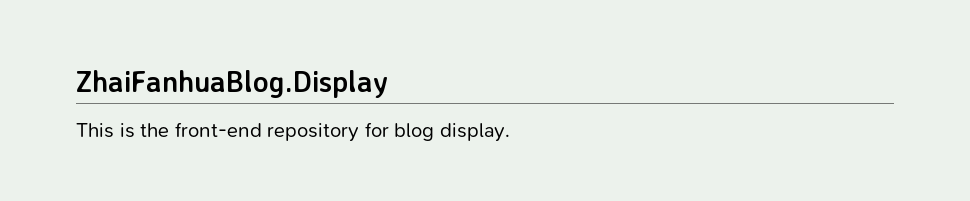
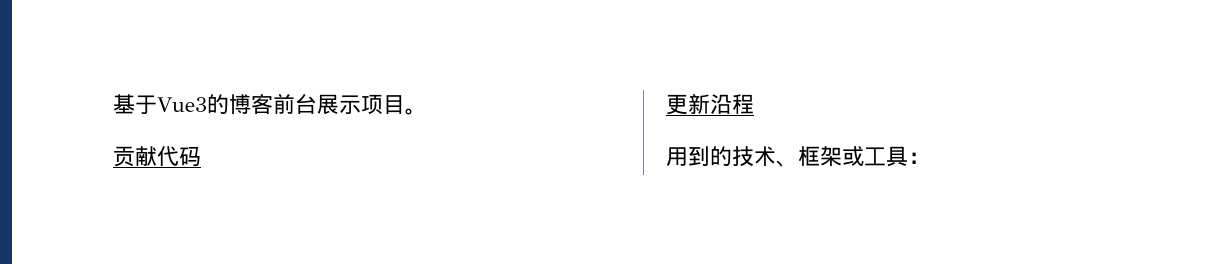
[76,70,388,98] [76,122,510,142] ZhaiFanhuaBlog.Display // This is the front-end repository for blog display. -> [113,93,427,115] [113,146,201,167] [666,94,754,115] [666,146,930,167] 基于Vue3的博客前台展示项目。 // 贡献代码 // 更新沿程 // 用到的技术、框架或工具：

